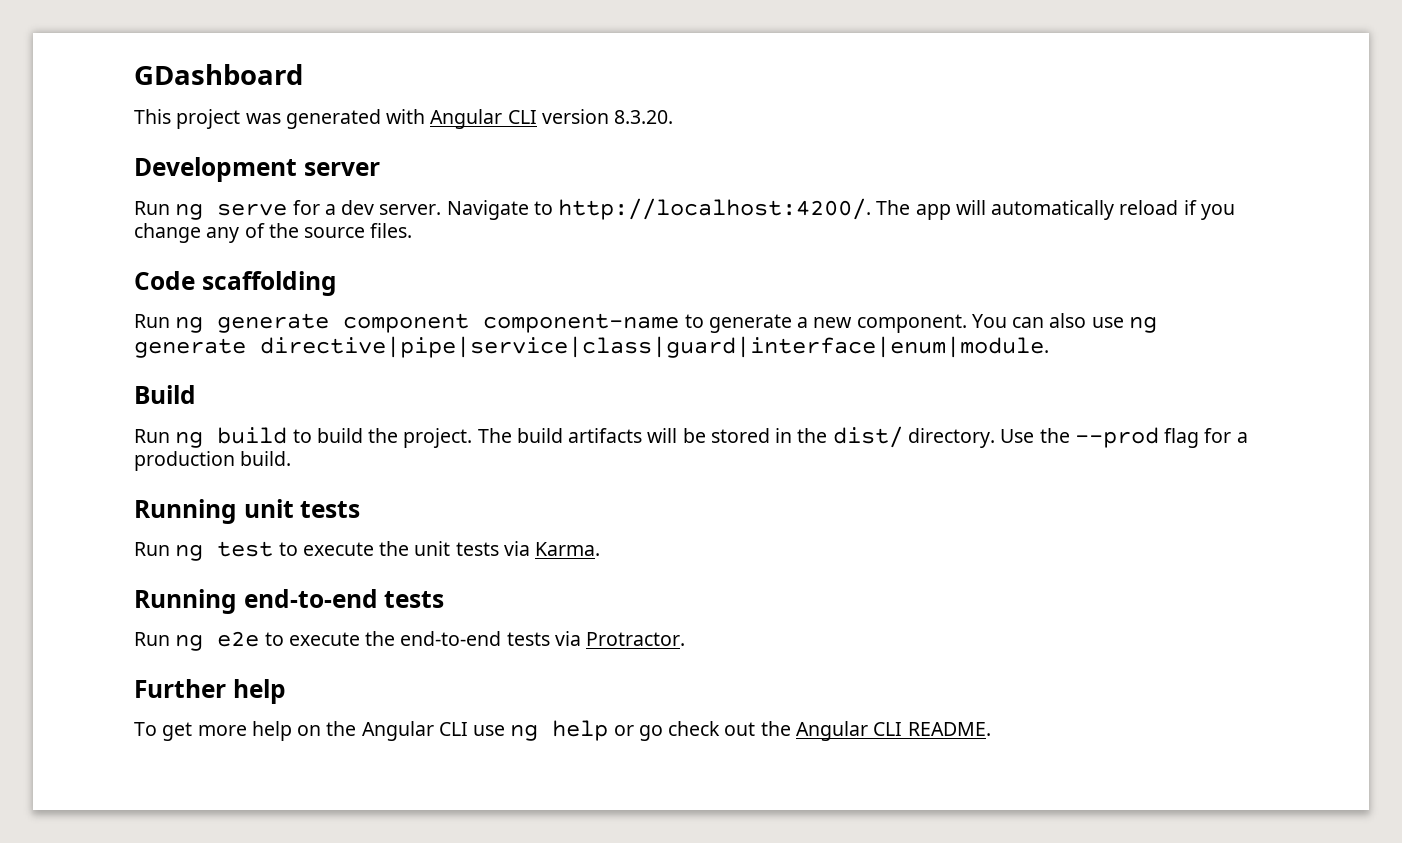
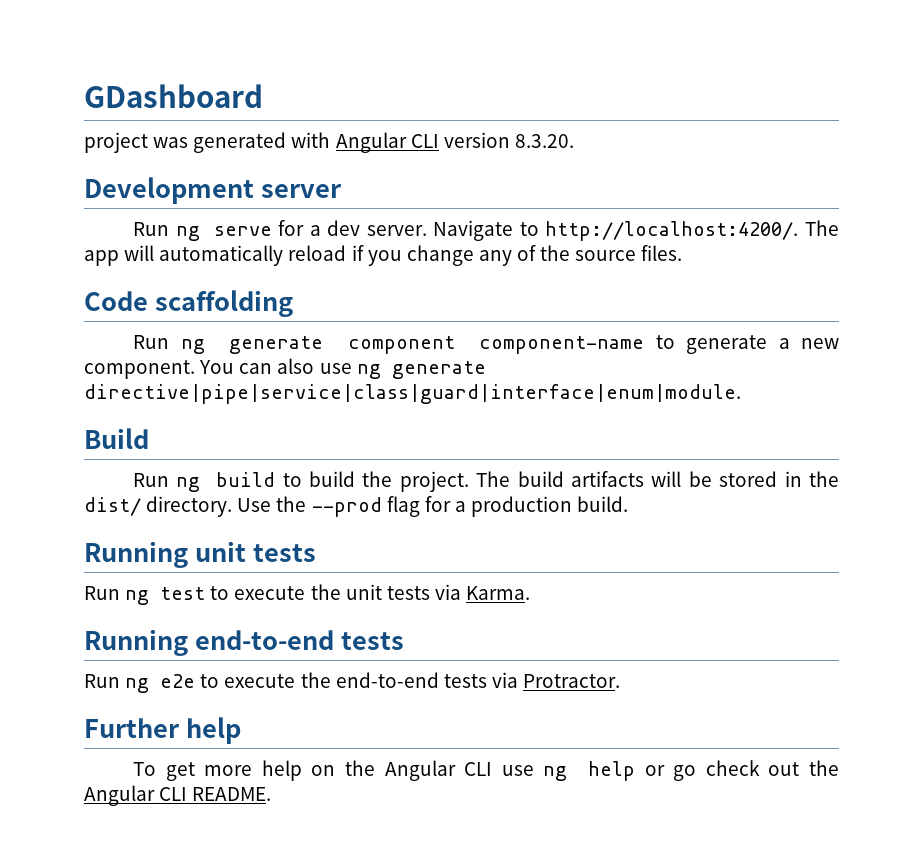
[134,109,171,124] This -> (263, 96) none

